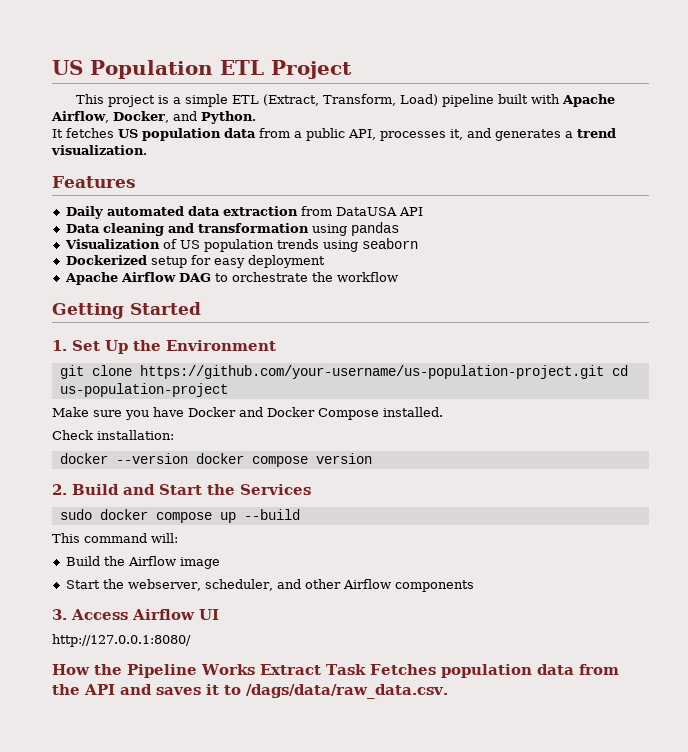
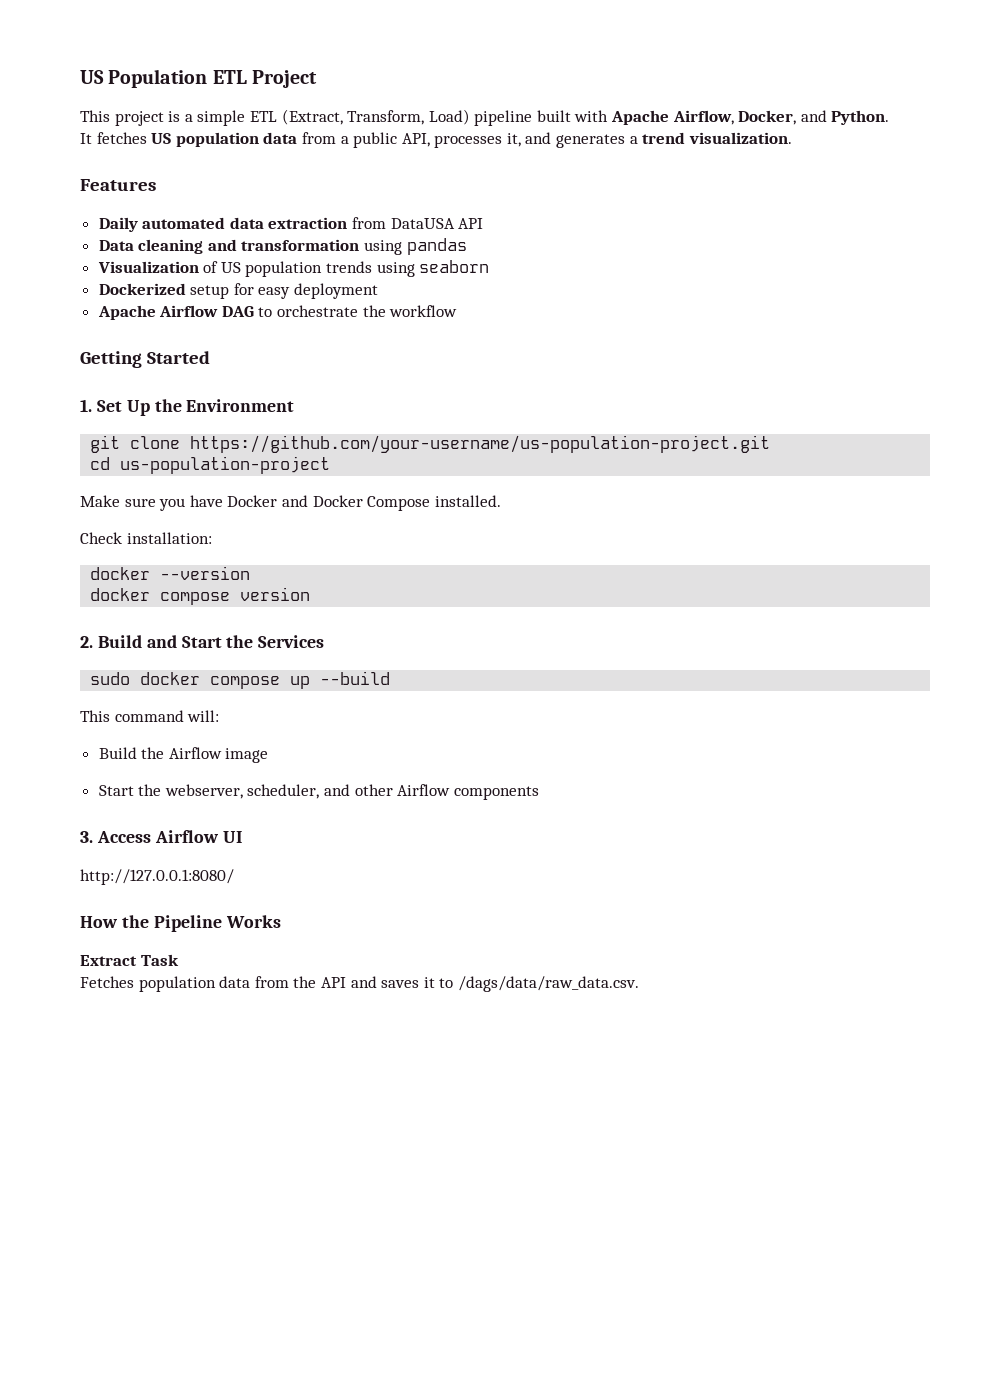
(604, 372) none -> (771, 444) //
(188, 458) none -> (251, 573) //
(255, 669) none -> (281, 921) //
(366, 669) none -> (179, 960) //

